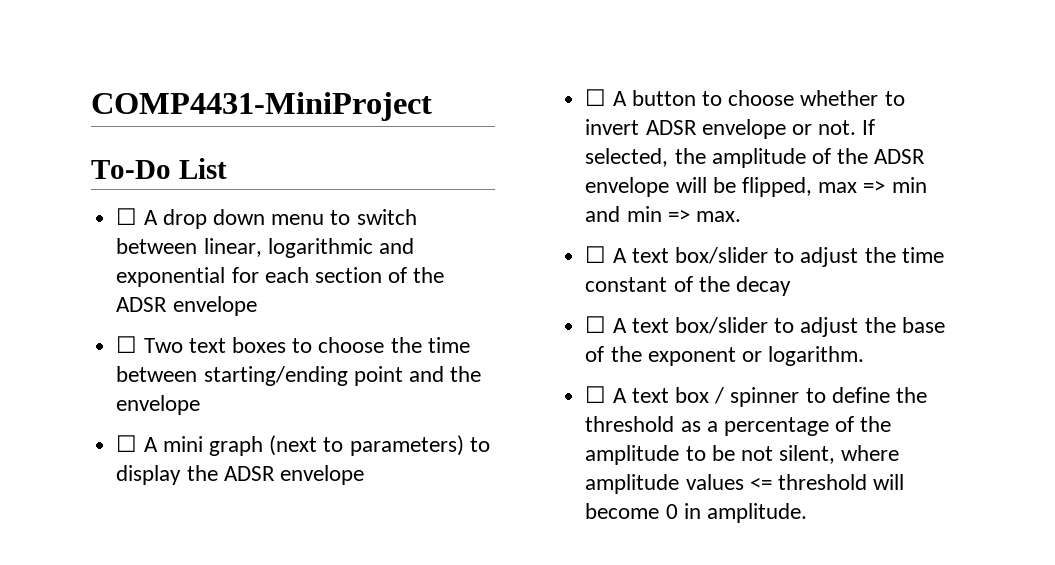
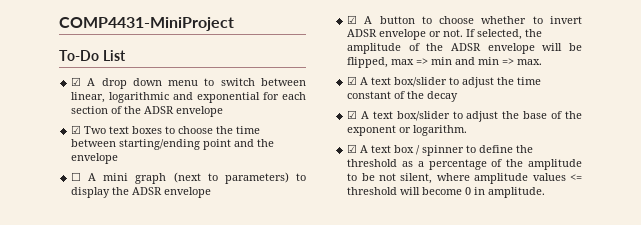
[116,208,138,225] ☐ -> [71,77,82,86] ☑
[116,336,138,353] ☐ -> [71,125,82,134] ☑
[585,89,607,106] ☐ -> [347,15,358,24] ☑
[585,246,607,263] ☐ -> [347,76,358,85] ☑
[585,316,607,333] ☐ -> [347,110,358,119] ☑
[585,386,607,403] ☐ -> [347,144,358,153] ☑

